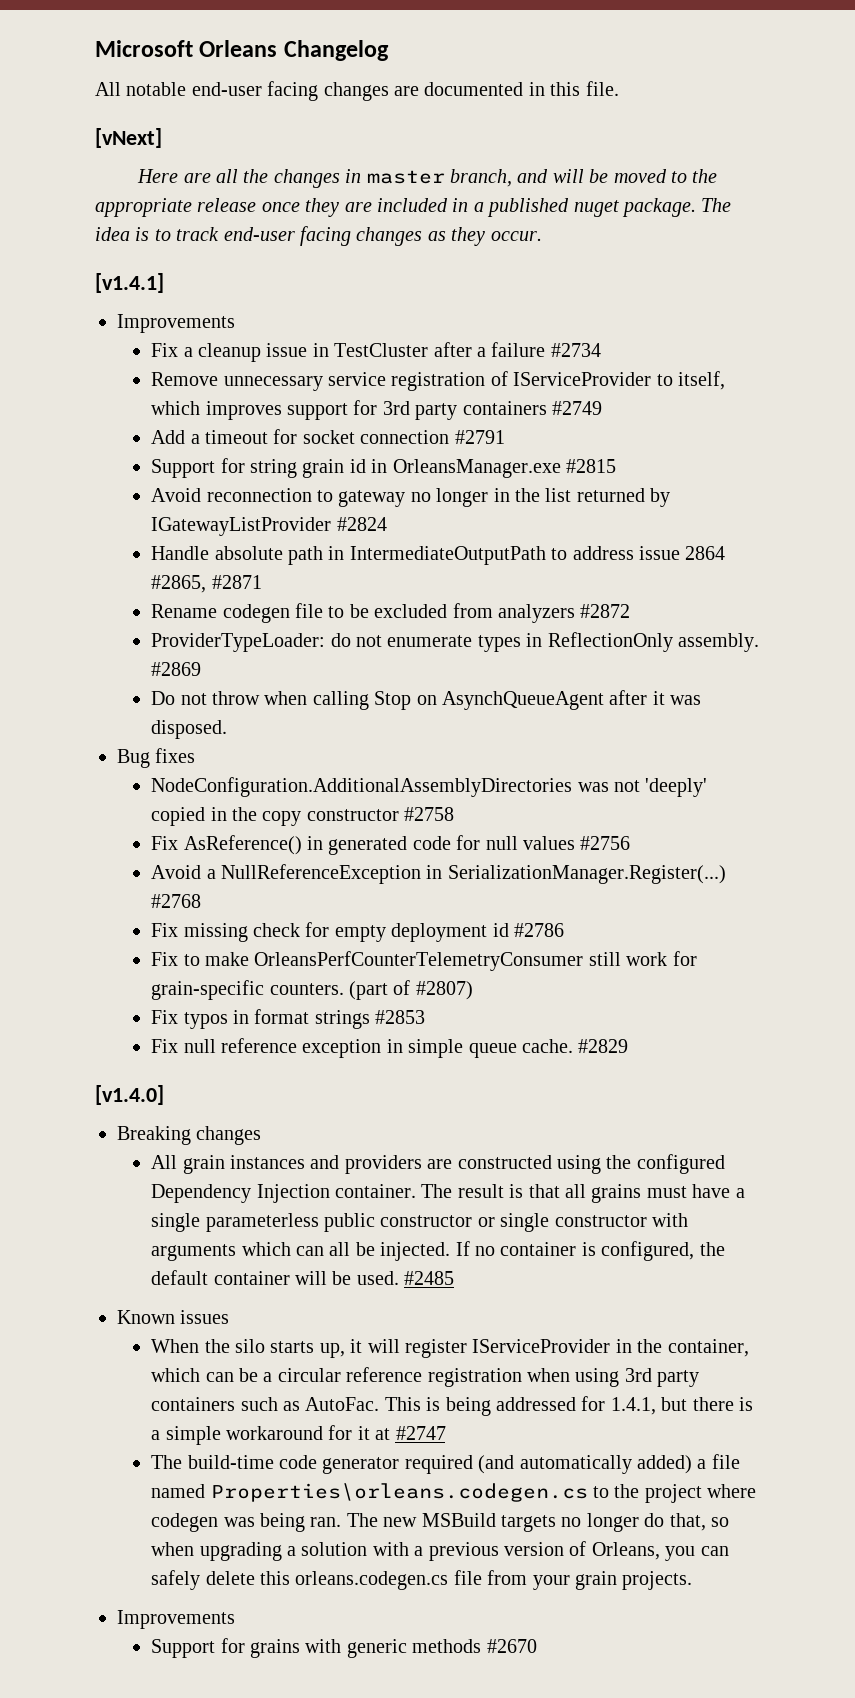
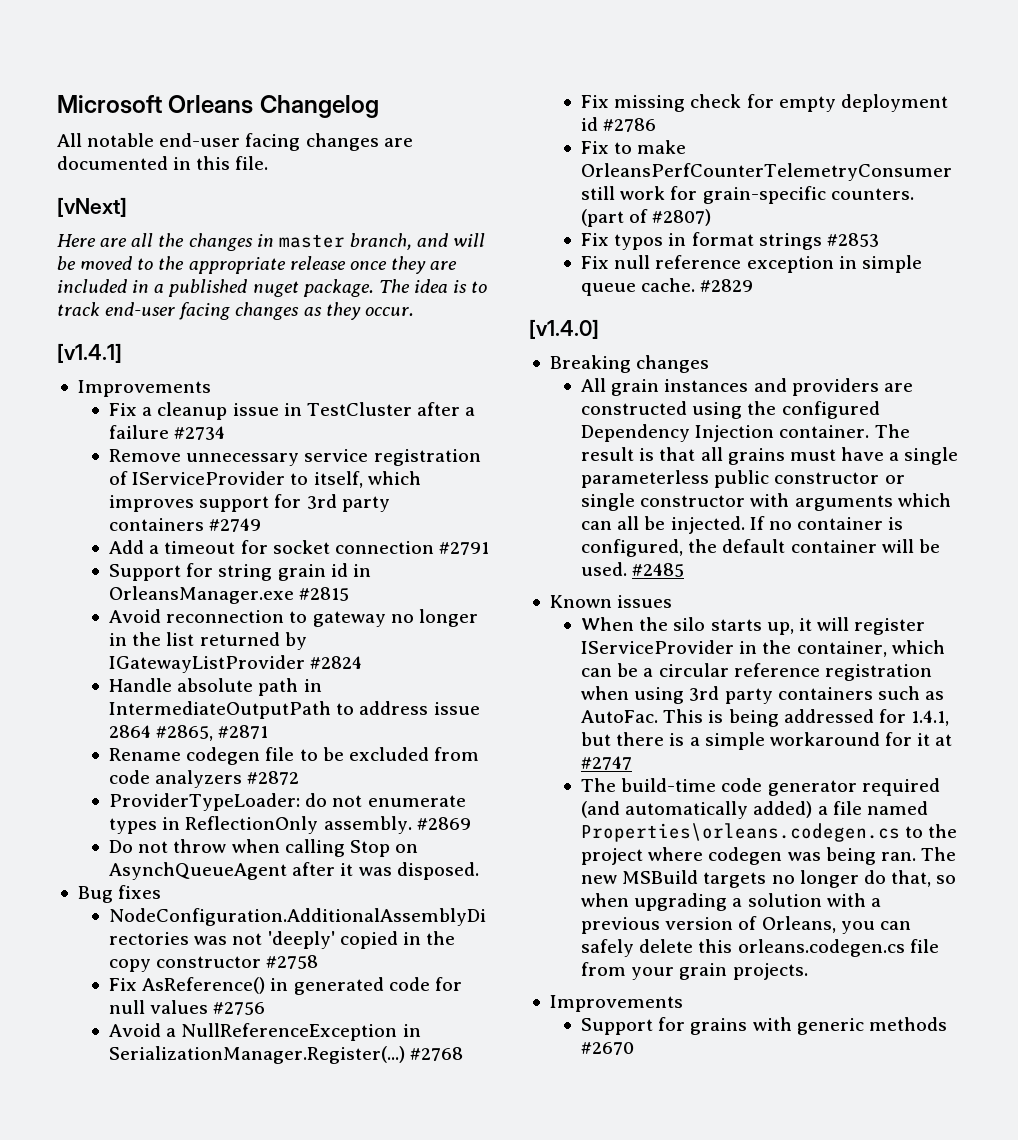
(493, 610) none -> [109,770,151,784] code

